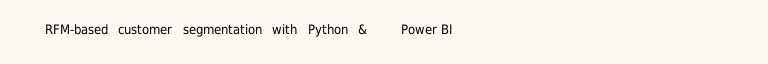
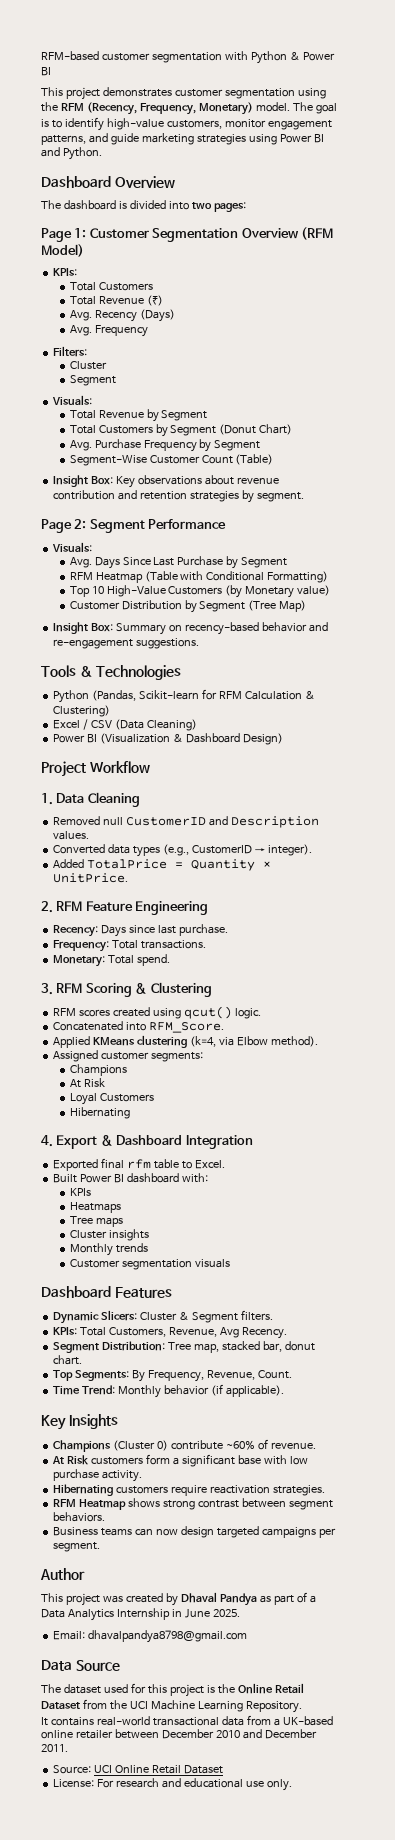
(452, 29) none -> [41,87,326,100] [41,102,337,115] [41,117,332,131] [41,133,324,145] [41,147,102,160] [41,176,175,188] [41,200,246,212] [41,227,333,242] [41,244,84,257] [53,268,78,276] [69,282,153,291] [69,295,163,306] [69,309,175,322] [69,325,148,337] [53,346,88,357] [69,361,107,370] [69,375,116,386] [52,395,93,405] [69,409,208,422] [69,424,293,437] [69,439,261,452] [69,454,274,466] [53,475,279,488] [53,490,304,503] [41,519,227,533] [52,542,93,552] [69,556,288,569] [69,571,329,583] [69,585,331,598] [69,600,307,613] [53,622,328,635] [53,638,200,649] [41,665,181,680] [53,689,315,703] [53,705,111,717] [53,719,197,731] [53,733,283,745] [41,761,150,777] [41,792,140,807] [53,816,319,828] [53,831,90,840] [53,844,312,857] [53,859,272,871] [53,873,129,883] [41,901,209,915] [53,924,228,937] [53,940,207,952] [53,954,171,967] [41,982,212,997] [53,1006,261,1019] [53,1021,225,1033] [53,1035,318,1048] [53,1050,204,1062] [69,1064,127,1076] [69,1078,105,1088] [69,1093,154,1105] [69,1107,130,1119] [41,1135,253,1149] [53,1158,225,1171] [53,1173,208,1183] [69,1188,91,1196] [69,1202,121,1213] [69,1216,123,1227] [69,1229,149,1241] [69,1243,148,1256] [69,1259,230,1270] [41,1286,172,1298] [53,1310,273,1324] [53,1327,287,1339] [53,1341,315,1353] [53,1355,83,1365] [53,1370,292,1382] [53,1384,284,1398] [41,1414,118,1430] [53,1439,316,1452] [52,1454,308,1467] [53,1469,143,1482] [53,1484,325,1496] [53,1498,333,1510] [53,1512,106,1522] [53,1526,336,1538] [53,1542,101,1552] [40,1568,85,1580] [41,1592,316,1606] [41,1608,240,1621] [53,1630,248,1643] [41,1660,120,1671] [41,1683,304,1697] [41,1699,302,1713] [41,1715,333,1726] [41,1729,317,1739] [41,1744,68,1752] [53,1765,223,1774] [53,1778,292,1791] // This project demonstrates customer segmentation using the RFM (Recency, Frequency, Monetary) model. The goal is to identify high-value customers, monitor engagement patterns, and guide marketing strategies using Power BI and Python. // Dashboard Overview // The dashboard is divided into two pages: // Page 1: Customer Segmentation Overview (RFM Model) // KPIs: // Total Customers // Total Revenue (₹) // Avg. Recency (Days) // Avg. Frequency // Filters: // Cluster // Segment // Visuals: // Total Revenue by Segment // Total Customers by Segment (Donut Chart) // Avg. Purchase Frequency by Segment // Segment-Wise Customer Count (Table) // Insight Box: Key observations about revenue contribution and retention strategies by segment. // Page 2: Segment Performance // Visuals: // Avg. Days Since Last Purchase by Segment // RFM Heatmap (Table with Conditional Formatting) // Top 10 High-Value Customers (by Monetary value) // Customer Distribution by Segment (Tree Map) // Insight Box: Summary on recency-based behavior and re-engagement suggestions. // Tools & Technologies // Python (Pandas, Scikit-learn for RFM Calculation & Clustering) // Excel / CSV (Data Cleaning) // Power BI (Visualization & Dashboard Design) // Project Workflow // 1. Data Cleaning // Removed null CustomerID and Description values. // Converted data types (e.g., CustomerID → integer). // Added TotalPrice = Quantity × UnitPrice. // 2. RFM Feature Engineering // Recency: Days since last purchase. // Frequency: Total transactions. // Monetary: Total spend. // 3. RFM Scoring & Clustering // RFM scores created using qcut() logic. // Concatenated into RFM_Score. // Applied KMeans clustering (k=4, via Elbow method). // Assigned customer segments: // Champions // At Risk // Loyal Customers // Hibernating // 4. Export & Dashboard Integration // Exported final rfm table to Excel. // Built Power BI dashboard with: // KPIs // Heatmaps // Tree maps // Cluster insights // Monthly trends // Customer segmentation visuals // Dashboard Features // Dynamic Slicers: Cluster & Segment filters. // KPIs: Total Customers, Revenue, Avg Recency. // Segment Distribution: Tree map, stacked bar, donut chart. // Top Segments: By Frequency, Revenue, Count. // Time Trend: Monthly behavior (if applicable). // Key Insights // Champions (Cluster 0) contribute ~60% of revenue. // At Risk customers form a significant base with low purchase activity. // Hibernating customers require reactivation strategies. // RFM Heatmap shows strong contrast between segment behaviors. // Business teams can now design targeted campaigns per segment. // Author // This project was created by Dhaval Pandya as part of a Data Analytics Internship in June 2025. // Email: dhavalpandya8798@gmail.com // Data Source // The dataset used for this project is the Online Retail Dataset from the UCI Machine Learning Repository. // It contains real-world transactional data from a UK-based online retailer between December 2010 and December 2011. // Source: UCI Online Retail Dataset // License: For research and educational use only.

